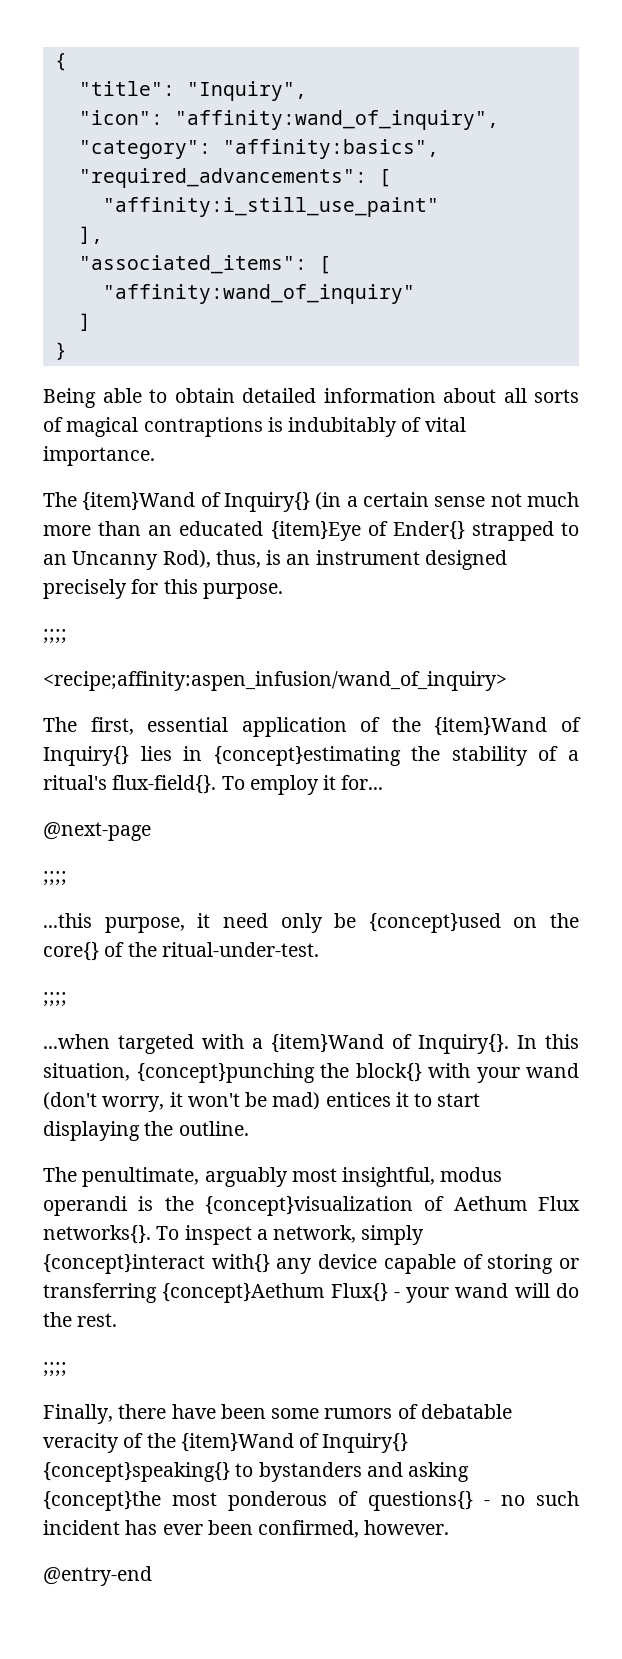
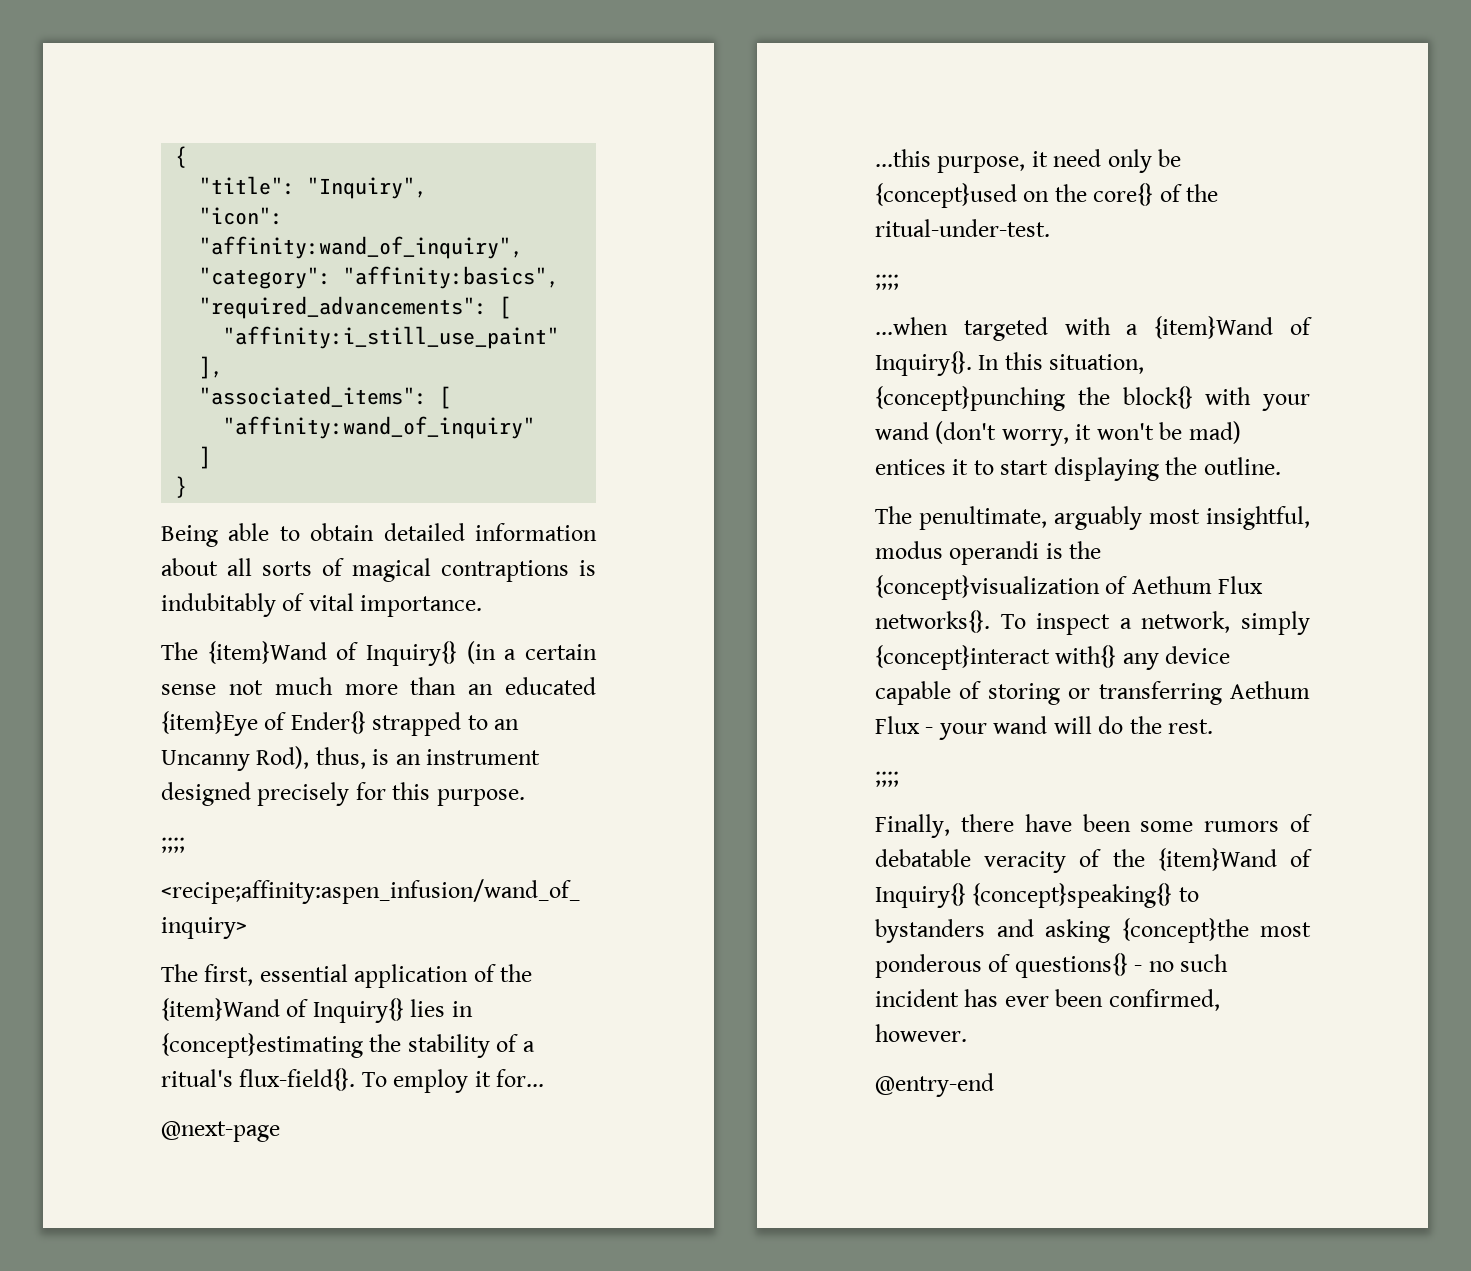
[43,871,67,886] // ;;;; -> (280, 1131) none
[162,1283,388,1303] {concept}Aethum Flux{} -> [1230,681,1310,699] [875,716,920,734] Aethum Flux

